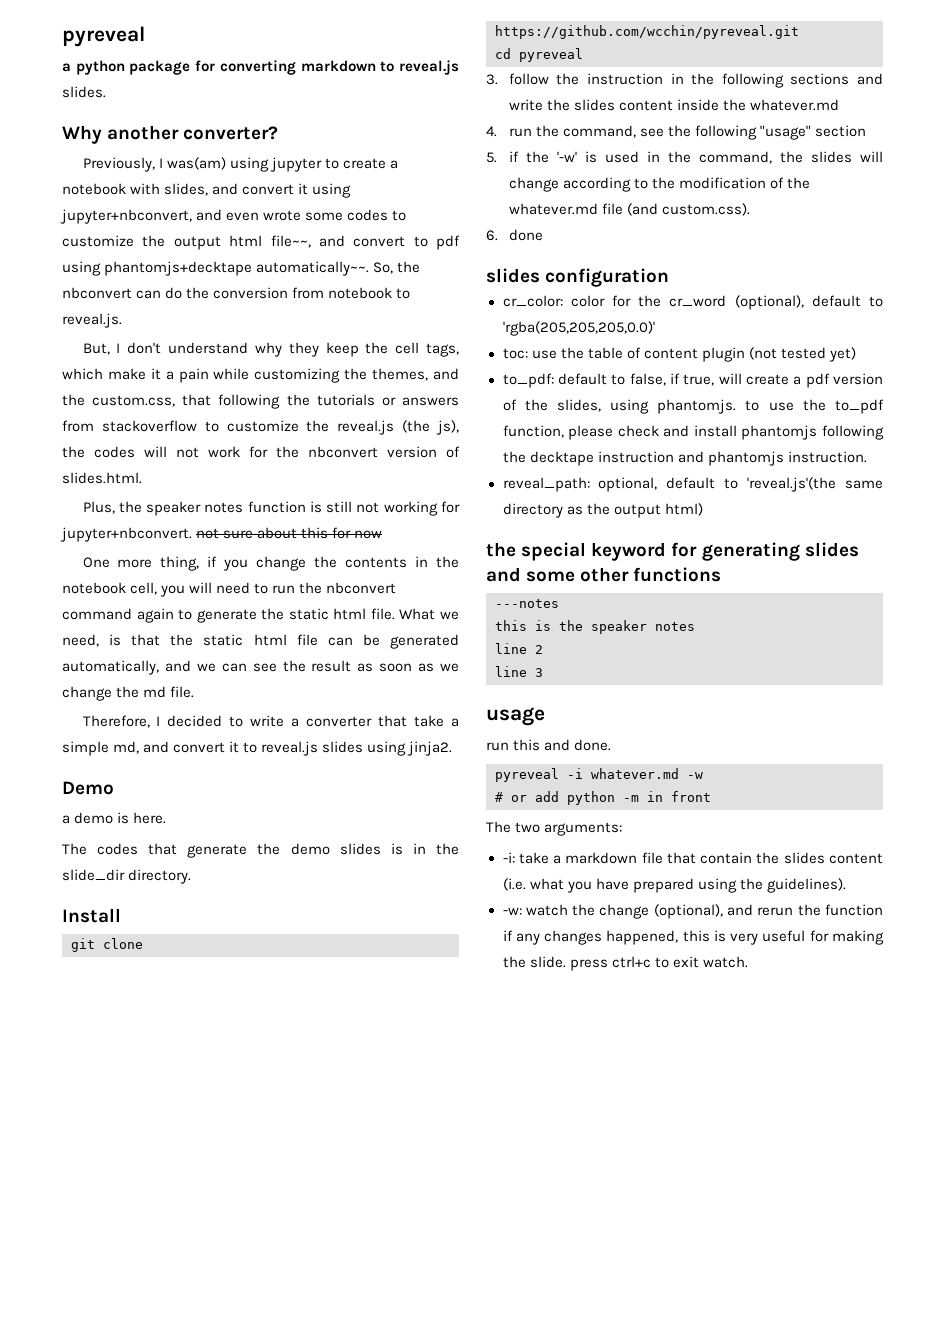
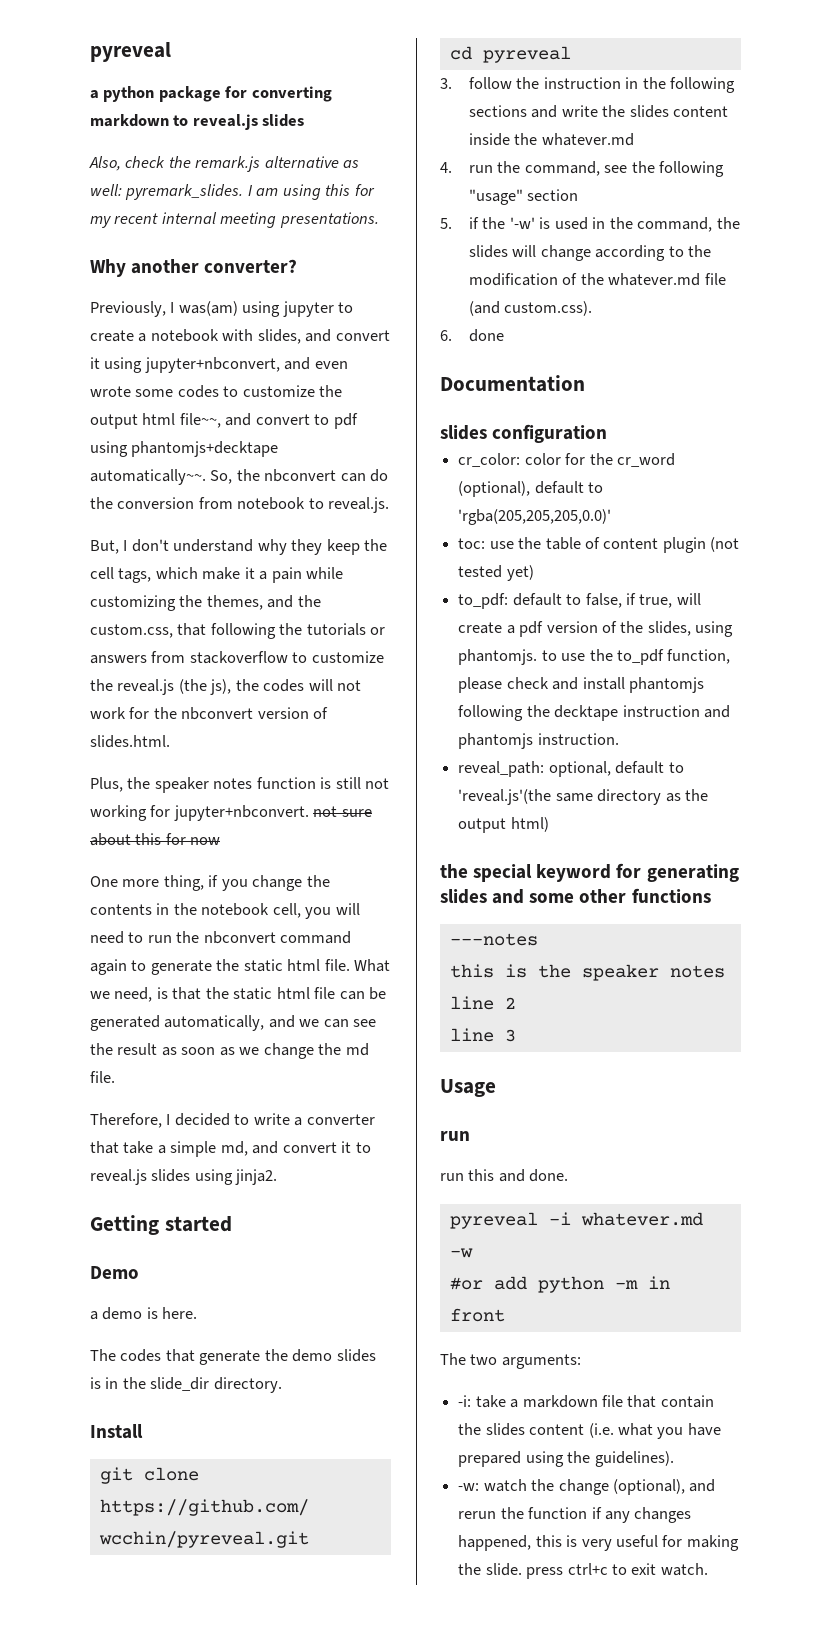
[62,86,106,98] slides. -> [262,114,305,127] [89,156,360,172] [90,184,375,200] [90,212,379,228] slides // Also, check the remark.js alternative as well: pyremark_slides. I am using this for my recent internal meeting presentations.
(453, 748) none -> [90,1215,232,1235] // Getting started
(543, 235) none -> [440,375,585,392] // Documentation
[486,707,545,726] usage -> [440,1079,496,1097] [440,1131,470,1141] Usage // run
[495,792,527,802] # or -> [449,1277,483,1290] #or

